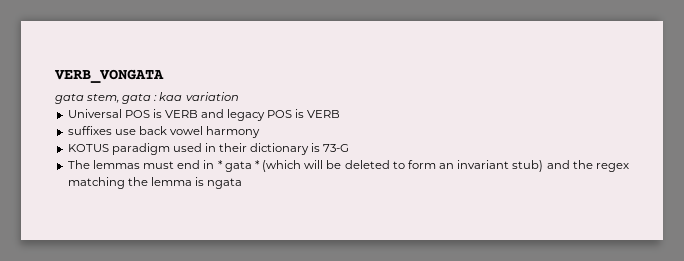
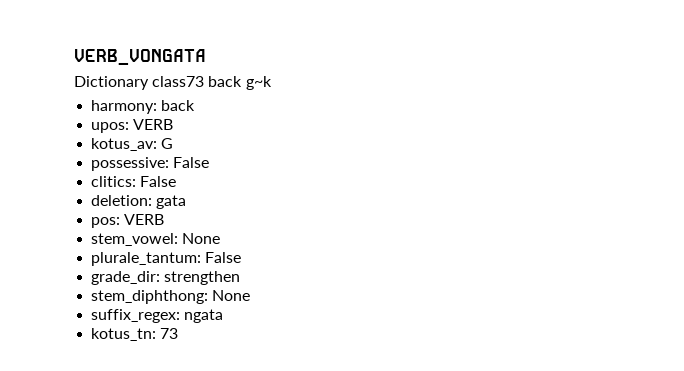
[55,92,239,104] [67,109,341,121] [67,126,261,138] [67,143,350,155] [67,160,629,172] [67,177,204,189] gata stem, gata : kaa variation // Universal POS is VERB and legacy POS is VERB // suffixes use back vowel harmony // KOTUS paradigm used in their dictionary is 73-G // The lemmas must end in * gata * (which will be deleted to form an invariant stub) and the regex matching the lemma is -> [74,76,272,90] [91,100,196,114] [91,119,174,133] [91,138,174,151] [91,157,210,171] [91,176,177,187] [91,195,187,209] [91,214,165,228] [91,233,221,246] [91,252,242,266] [91,271,241,285] [91,290,251,304] [91,309,181,323] Dictionary class73 back g~k // harmony: back // upos: VERB // kotus_av: G // possessive: False // clitics: False // deletion: gata // pos: VERB // stem_vowel: None // plurale_tantum: False // grade_dir: strengthen // stem_diphthong: None // suffix_regex:
(243, 183) none -> [91,328,179,341] // kotus_tn: 73

